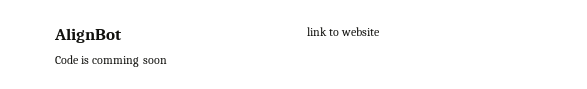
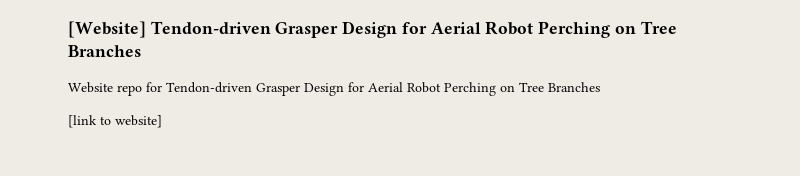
[54,28,122,43] [55,55,167,67] [307,27,381,36] AlignBot // Code is comming soon // link to website -> [68,21,677,38] [68,45,141,57] [68,82,600,96] [68,115,162,128] [Website] Tendon-driven Grasper Design for Aerial Robot Perching on Tree Branches // Website repo for Tendon-driven Grasper Design for Aerial Robot Perching on Tree Branches // [link to website]

